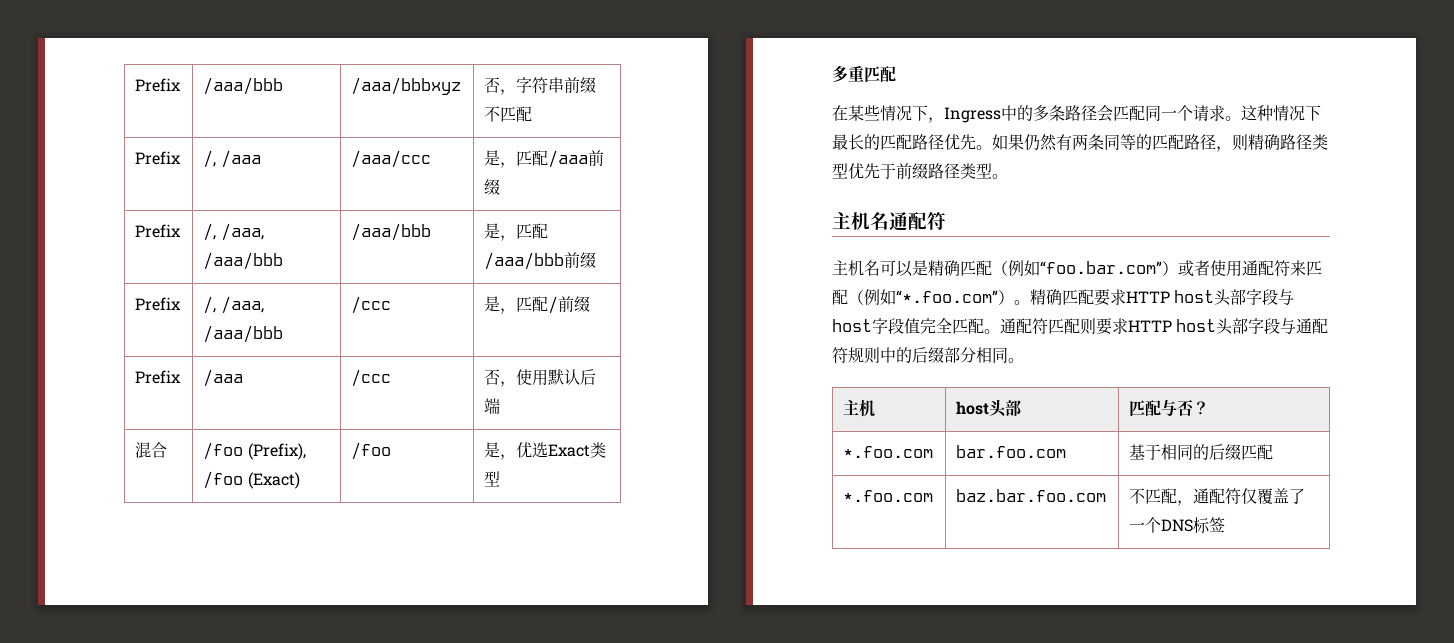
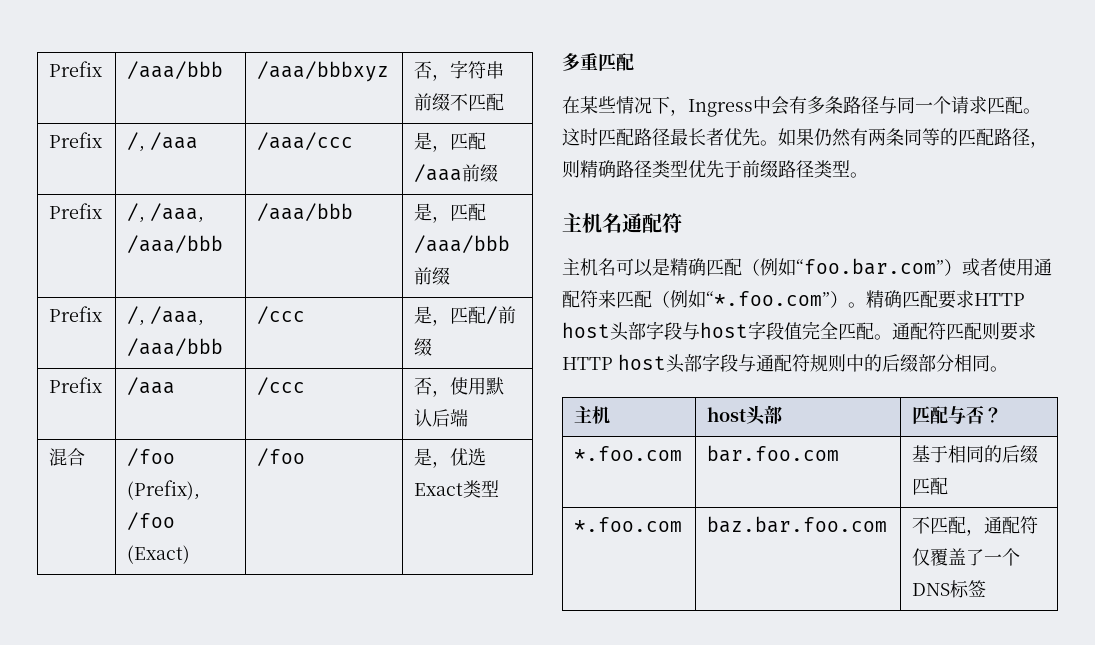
[1017,105,1033,121] 的 -> [771,96,807,115] 会有
[1097,105,1145,122] 会匹配 -> [879,96,897,114] 与
[1225,105,1321,121] [832,134,944,150] 。这种情况下最长的匹配路径 -> [987,96,1041,114] [562,128,724,146] 匹配。这时匹配路径最长者

